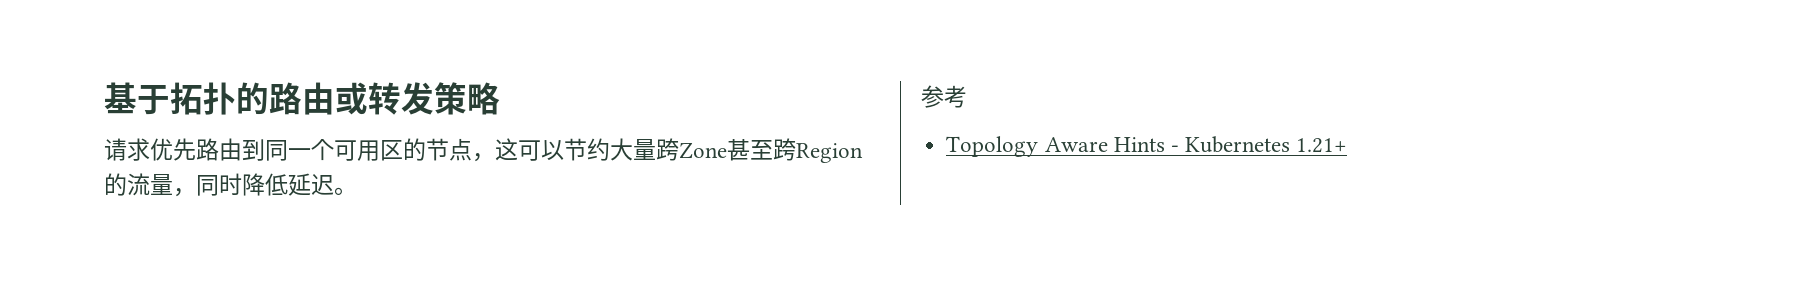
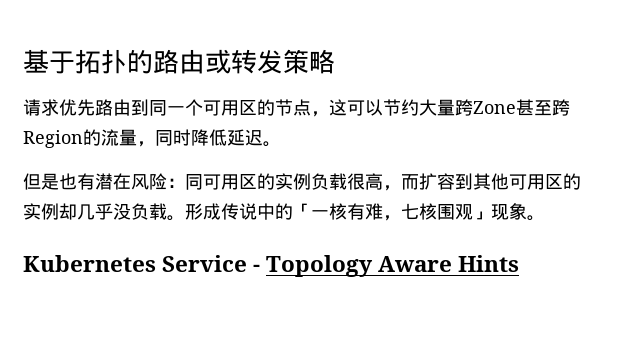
[921,85,967,108] [946,136,1348,157] 参考 // Topology Aware Hints - Kubernetes 1.21+ -> [23,173,581,191] [23,203,545,221] [23,255,520,277] 但是也有潜在风险：同可用区的实例负载很高，而扩容到其他可用区的实例却几乎没负载。形成传说中的「一核有难，七核围观」现象。 // Kubernetes Service - Topology Aware Hints

